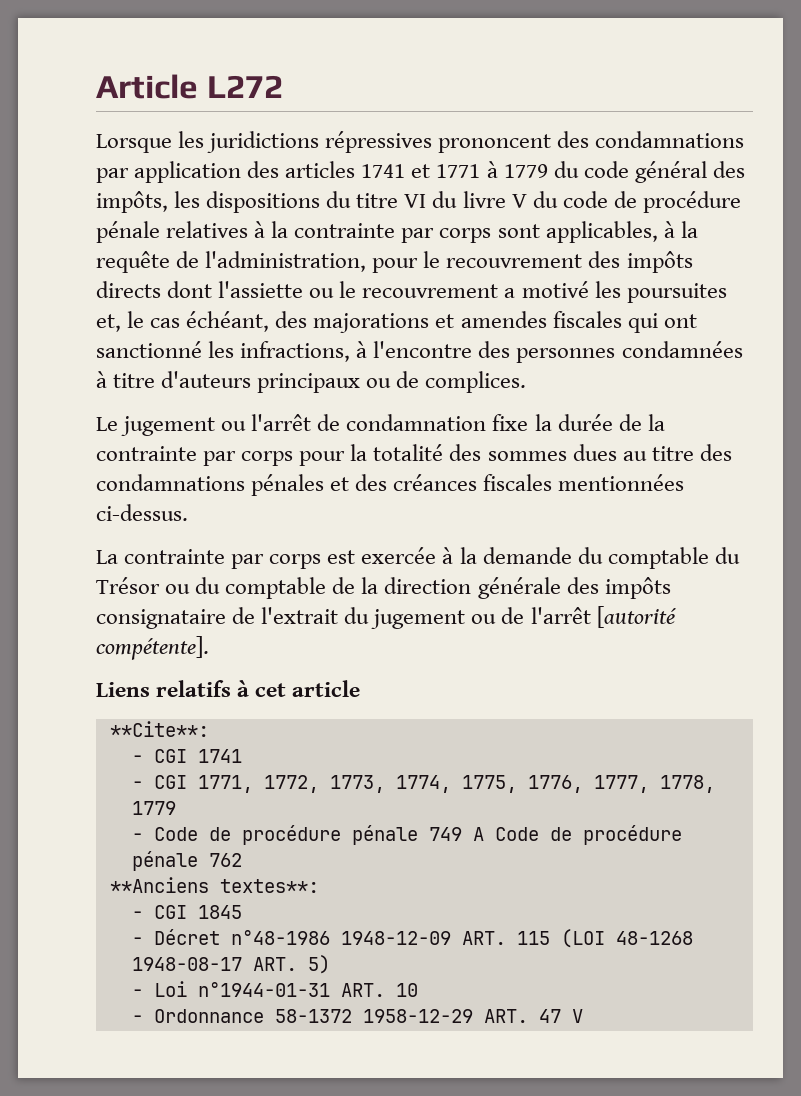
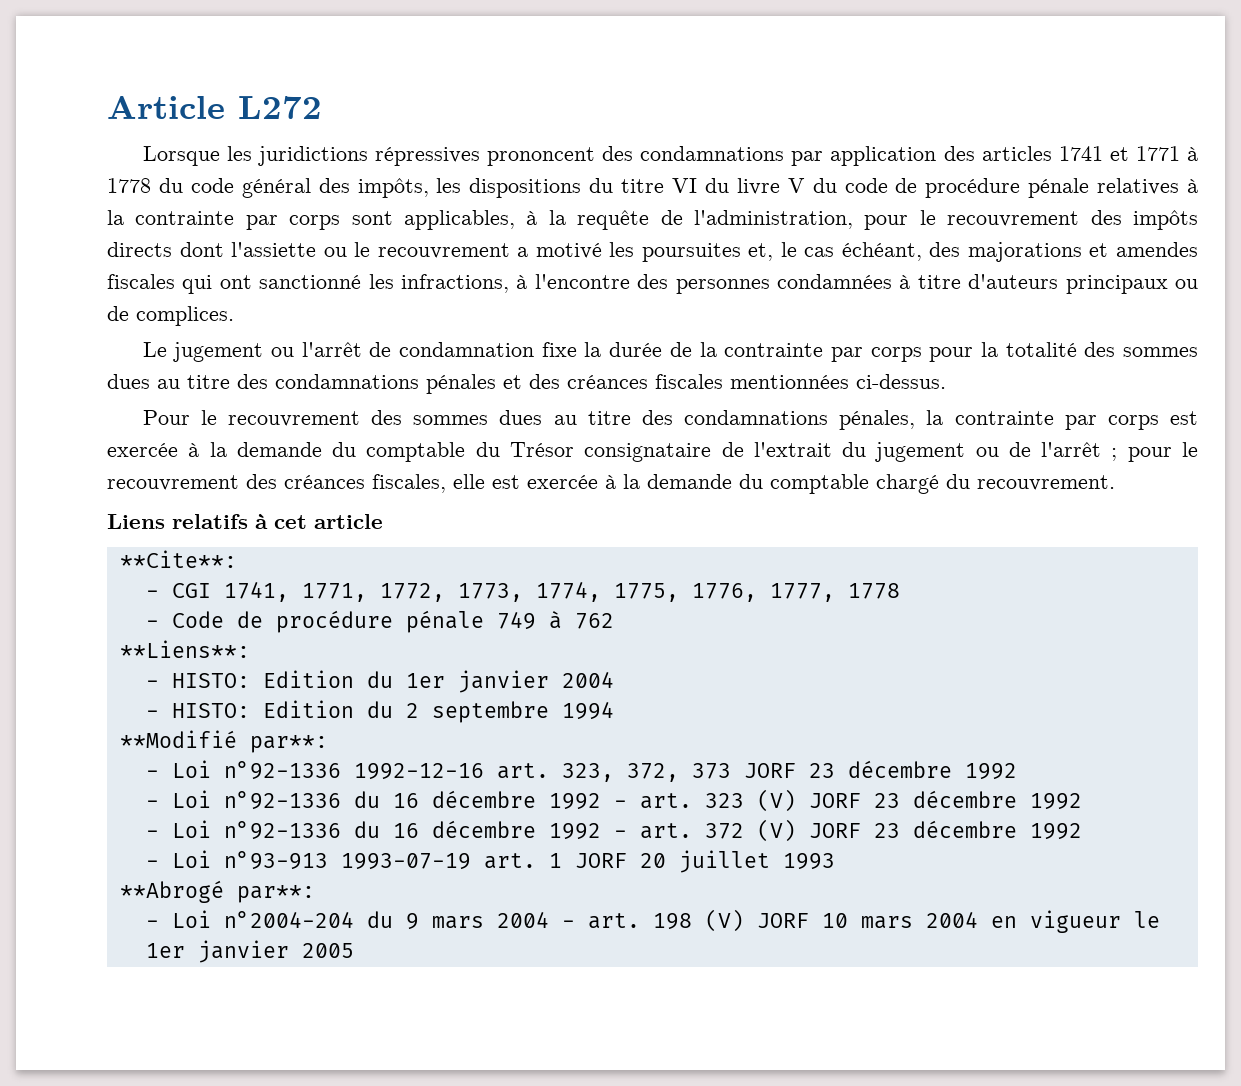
[503,164,548,178] 1779 -> [107,178,151,193] 1778
[96,550,118,564] La -> [142,410,944,430] Pour le recouvrement des sommes dues au titre des condamnations pénales, la
[165,577,671,599] ou du comptable de la direction générale des impôts -> (574, 449) none
[596,606,676,628] [96,636,209,660] [autorité compétente]. -> [1111,442,1199,462] [107,474,1115,494] ; pour le recouvrement des créances fiscales, elle est exercée à la demande du comptable chargé du recouvrement.
[197,749,242,763] [131,775,187,789] 1741 // - CGI -> [223,581,289,602] 1741,
[659,775,715,793] [131,801,176,815] 1778, 1779 -> [847,583,900,599] 1778
[472,825,682,845] [131,851,198,871] A Code de procédure pénale -> [548,611,562,629] à
[109,877,319,893] [131,905,242,919] [131,929,693,948] [131,955,330,974] [131,981,418,997] [131,1009,583,1023] **Anciens textes**: // - CGI 1845 // - Décret n°48-1986 1948-12-09 ART. 115 (LOI 48-1268 1948-08-17 ART. 5) // - Loi n°1944-01-31 ART. 10 // - Ordonnance 58-1372 1958-12-29 ART. 47 V -> [119,640,250,658] [145,670,614,693] [145,700,614,723] [119,730,328,753] [145,760,1017,782] [145,789,1082,812] [145,819,1082,842] [145,850,835,873] [119,880,315,903] [145,909,1160,933] [145,940,354,963] **Liens**: // - HISTO: Edition du 1er janvier 2004 // - HISTO: Edition du 2 septembre 1994 // **Modifié par**: // - Loi n°92-1336 1992-12-16 art. 323, 372, 373 JORF 23 décembre 1992 // - Loi n°92-1336 du 16 décembre 1992 - art. 323 (V) JORF 23 décembre 1992 // - Loi n°92-1336 du 16 décembre 1992 - art. 372 (V) JORF 23 décembre 1992 // - Loi n°93-913 1993-07-19 art. 1 JORF 20 juillet 1993 // **Abrogé par**: // - Loi n°2004-204 du 9 mars 2004 - art. 198 (V) JORF 10 mars 2004 en vigueur le 1er janvier 2005

